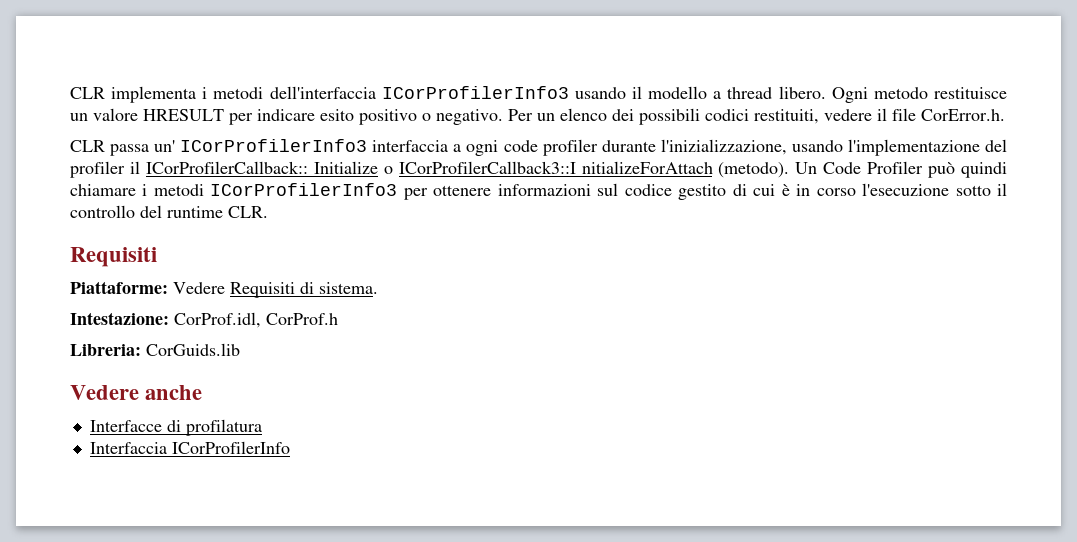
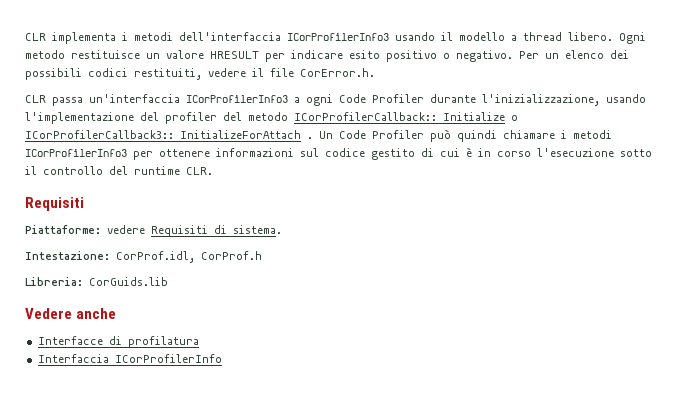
[154,139,598,156] un' ICorProfilerInfo3 interfaccia a ogni code profiler -> [89,94,424,106] un'interfaccia ICorProfilerInfo3 a ogni Code Profiler
[129,161,140,174] il -> [223,112,288,121] del metodo
[398,161,790,178] ICorProfilerCallback3::I nitializeForAttach (metodo). -> [25,130,313,139] ICorProfilerCallback3:: InitializeForAttach .
[173,282,225,294] Vedere -> [107,225,145,234] vedere

